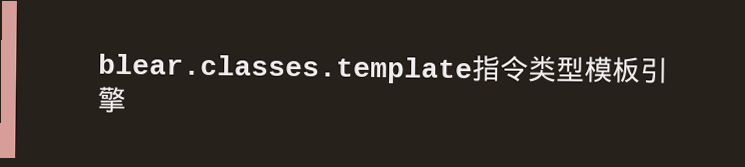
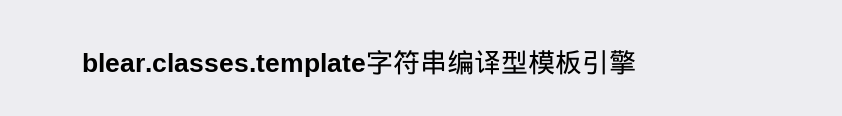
[472,55,557,83] 指令类 -> [366,49,501,75] 字符串编译

